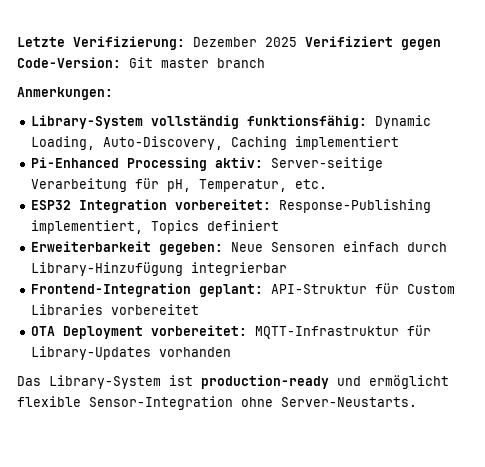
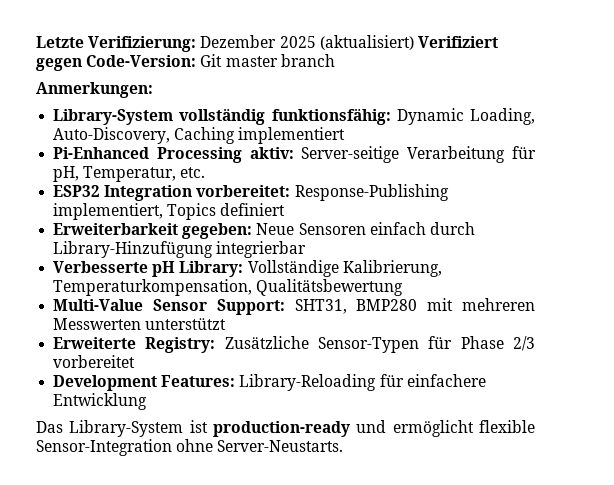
(297, 42) none -> [319,35,414,50] (aktualisiert)
[30,283,455,297] [30,304,199,315] [30,325,431,339] [30,346,231,360] Frontend-Integration geplant: API-Struktur für Custom Libraries vorbereitet // OTA Deployment vorbereitet: MQTT-Infrastruktur für Library-Updates vorhanden -> [53,260,442,277] [53,279,404,296] [53,298,535,315] [53,318,227,330] [53,336,535,353] [53,355,136,368] [53,374,486,391] [53,393,148,410] Verbesserte pH Library: Vollständige Kalibrierung, Temperaturkompensation, Qualitätsbewertung // Multi-Value Sensor Support: SHT31, BMP280 mit mehreren Messwerten unterstützt // Erweiterte Registry: Zusätzliche Sensor-Typen für Phase 2/3 vorbereitet // Development Features: Library-Reloading für einfachere Entwicklung

